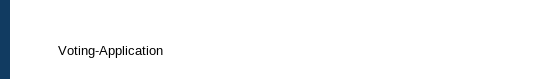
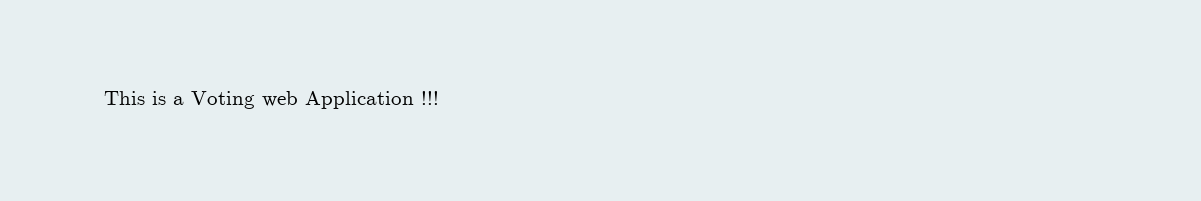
[58,46,163,58] Voting-Application -> [104,91,439,109] This is a Voting web Application !!!

